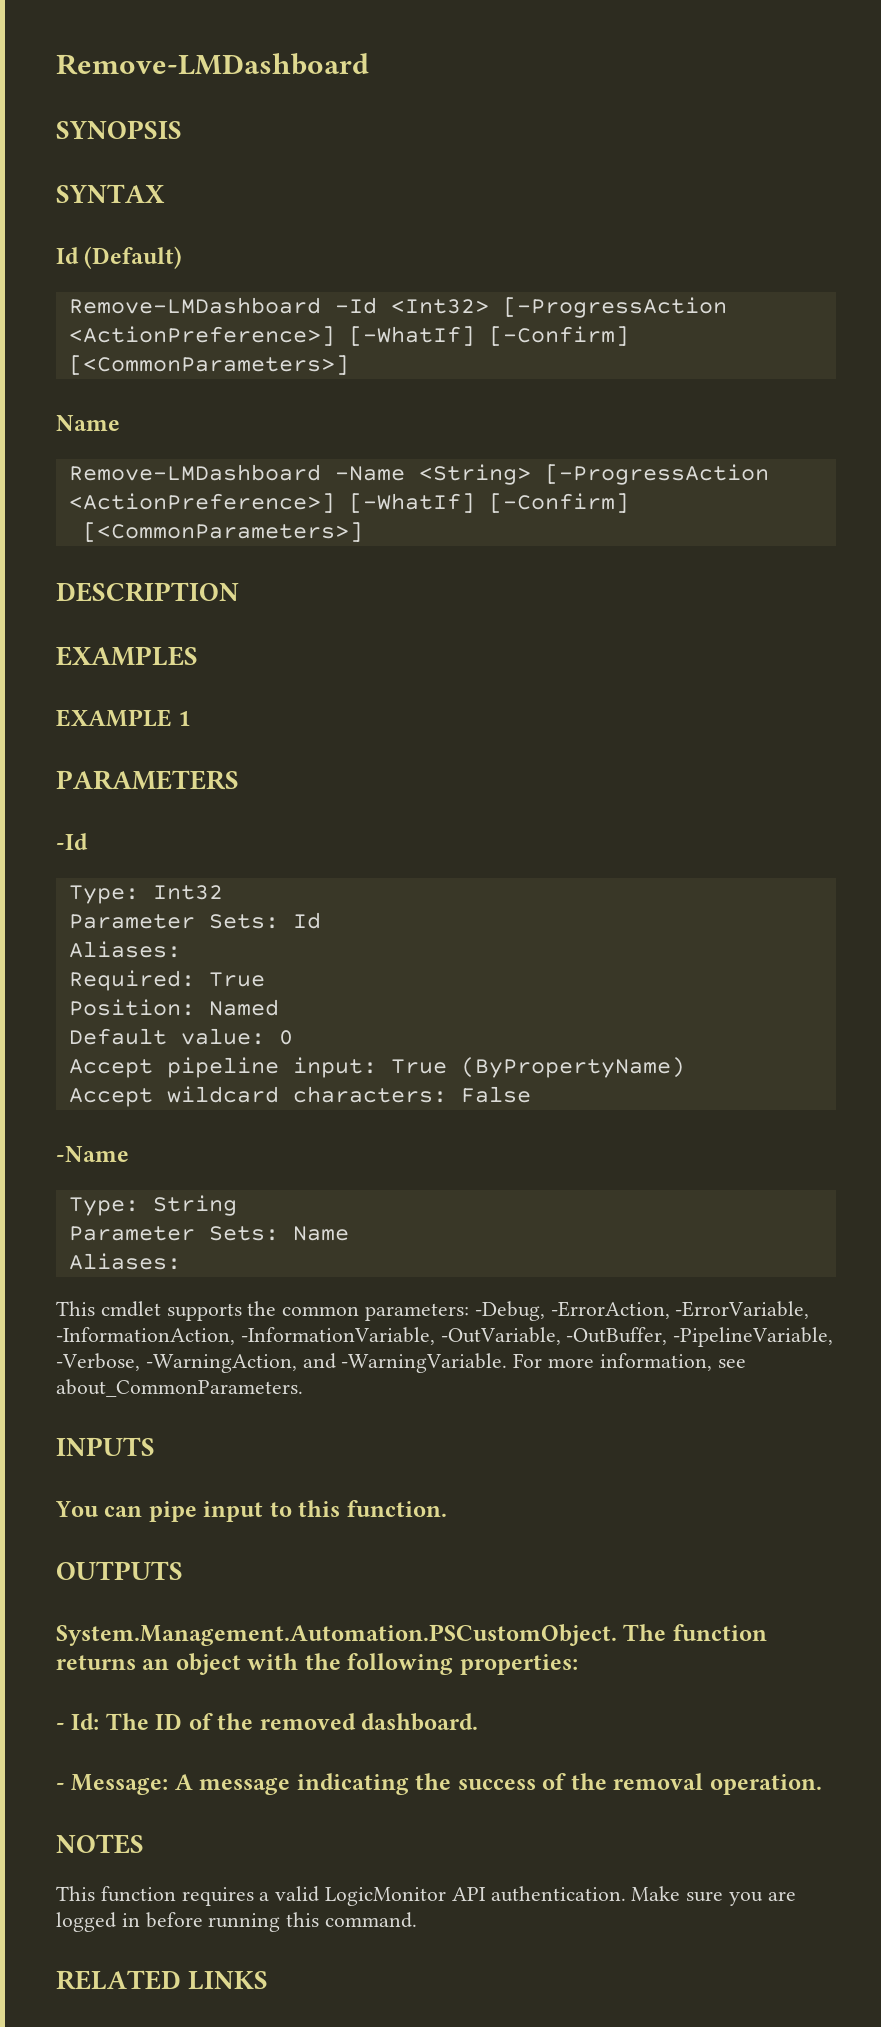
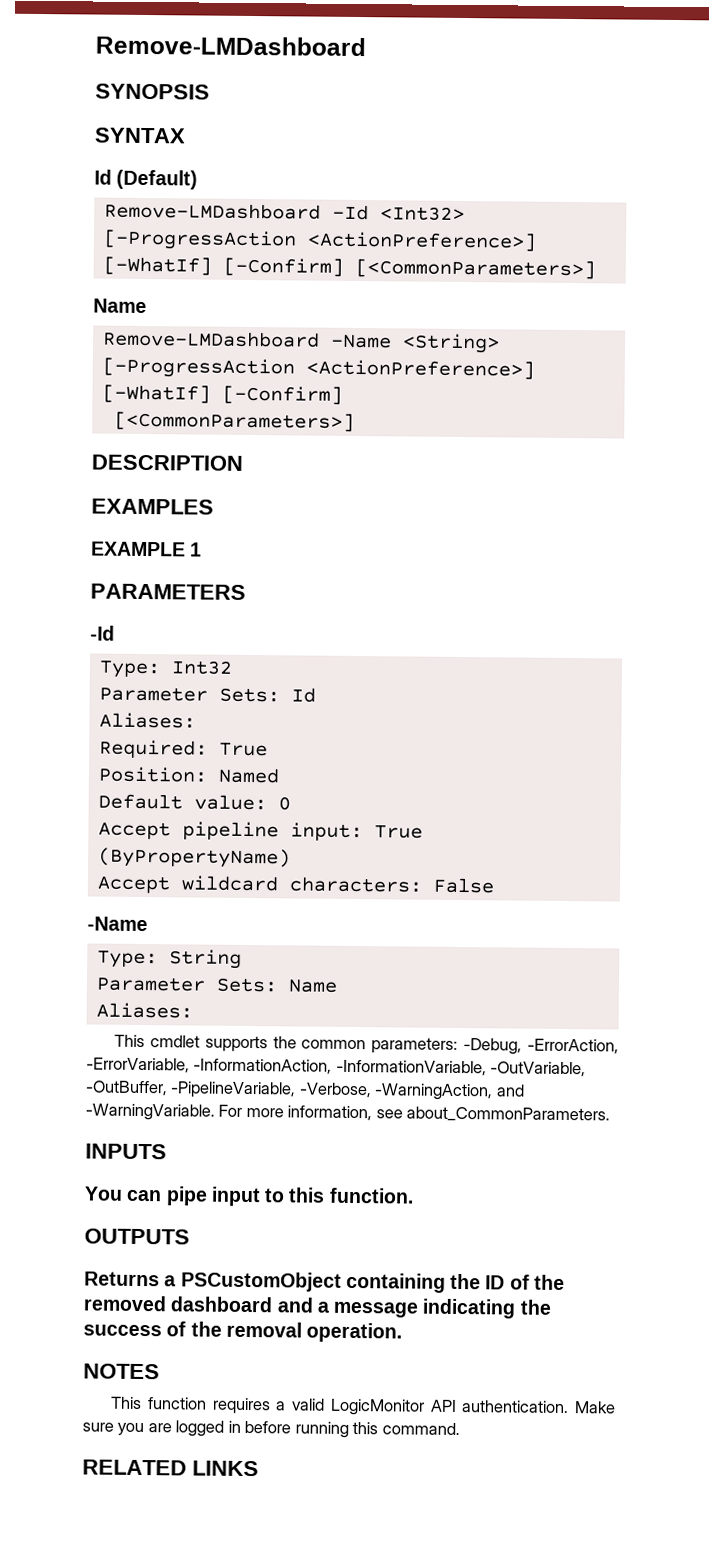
[56,1624,767,1646] [56,1653,578,1675] [56,1713,479,1731] [56,1774,193,1795] System.Management.Automation.PSCustomObject. The function returns an object with the following properties: // - Id: The ID of the removed dashboard. // - Message: A -> [84,1271,565,1293] [83,1295,329,1313] Returns a PSCustomObject containing the ID of the removed dashboard and a

